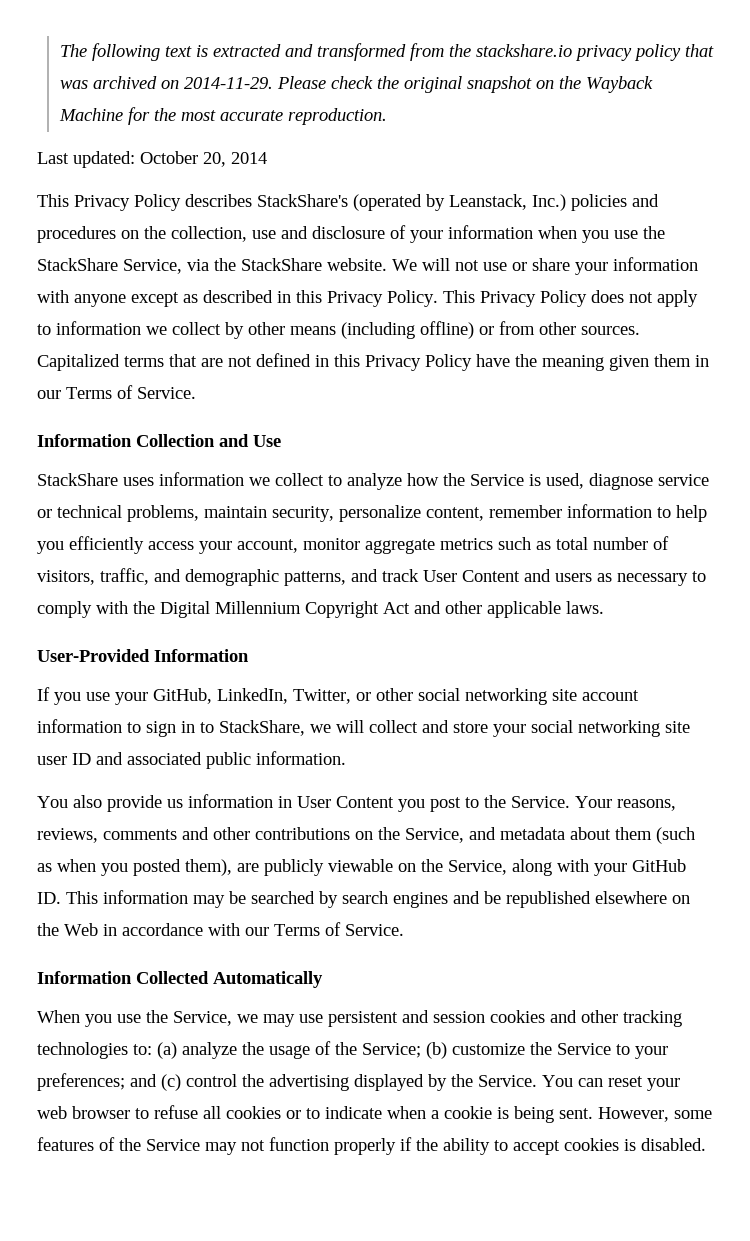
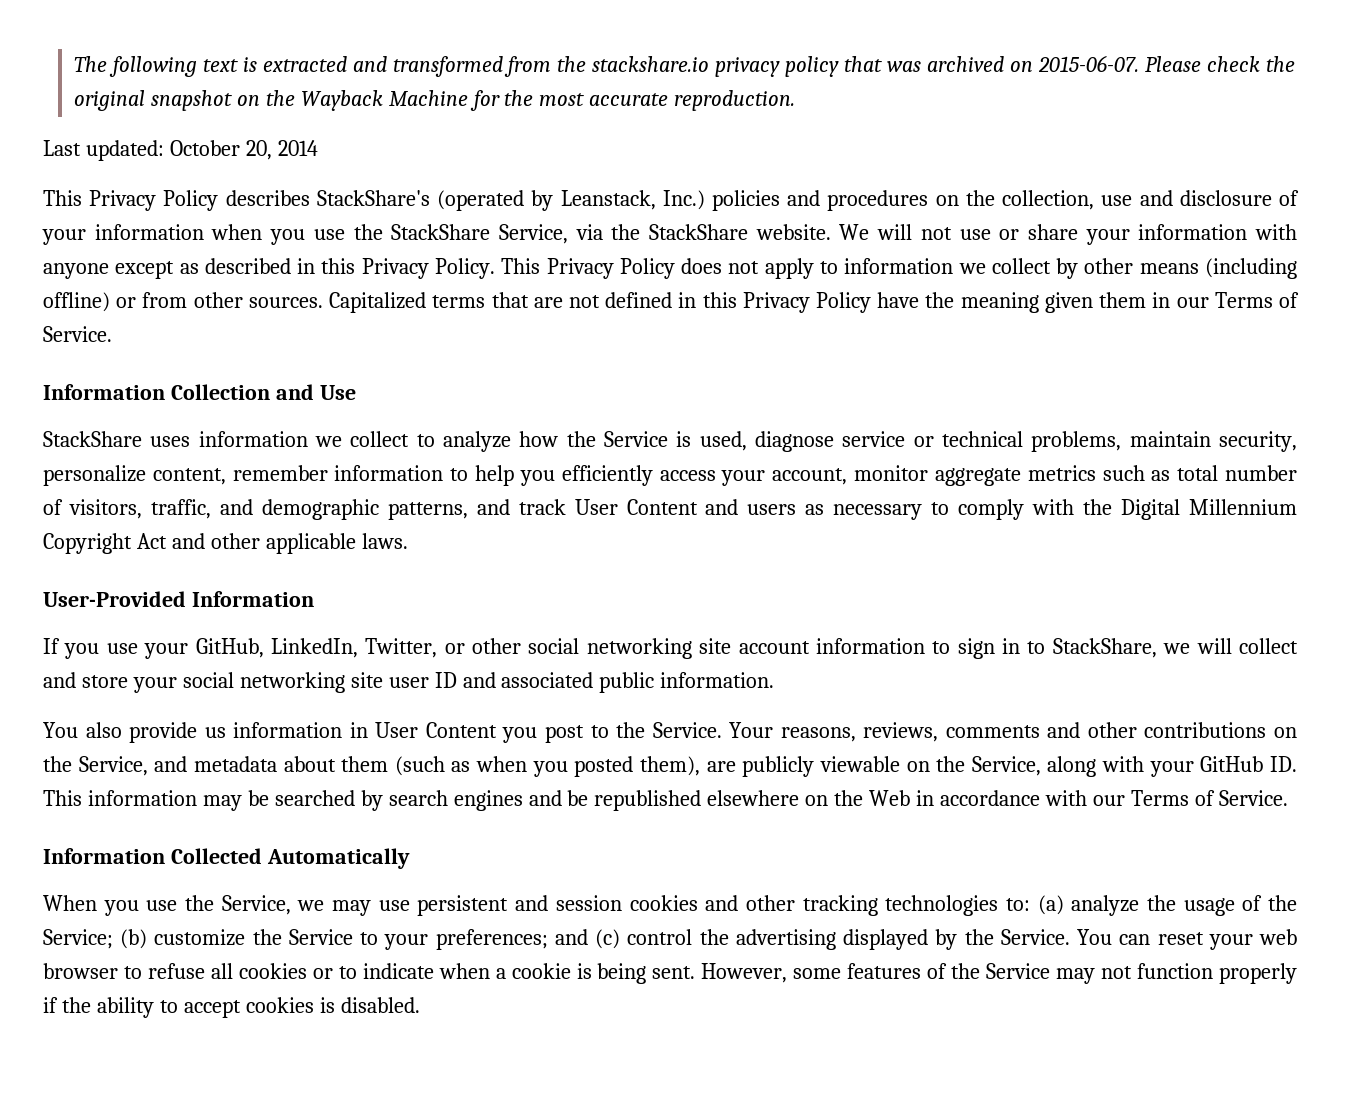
[183,77,273,89] 2014-11-29. -> [1037,55,1139,72] 2015-06-07.

